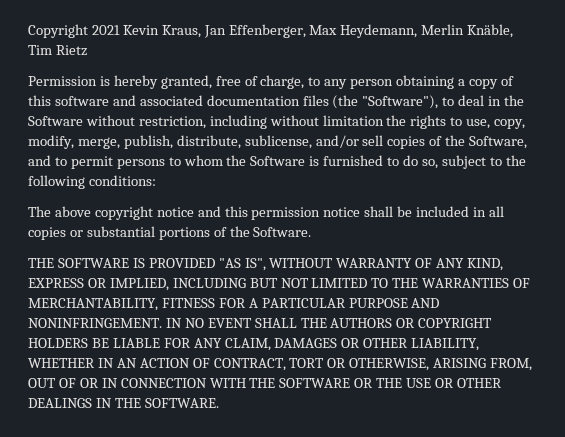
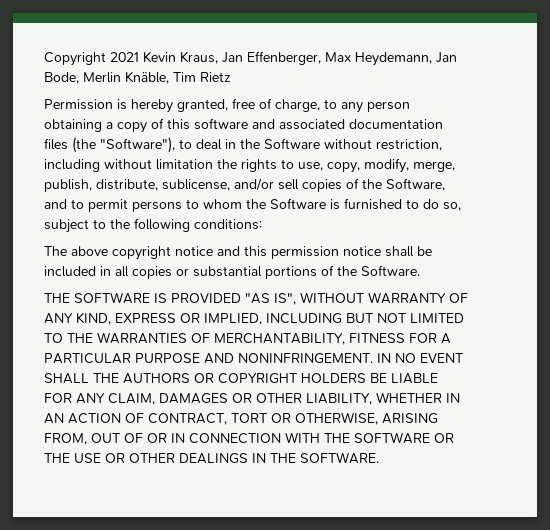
(418, 31) none -> [436,52,457,63] [44,72,79,84] Jan Bode,

